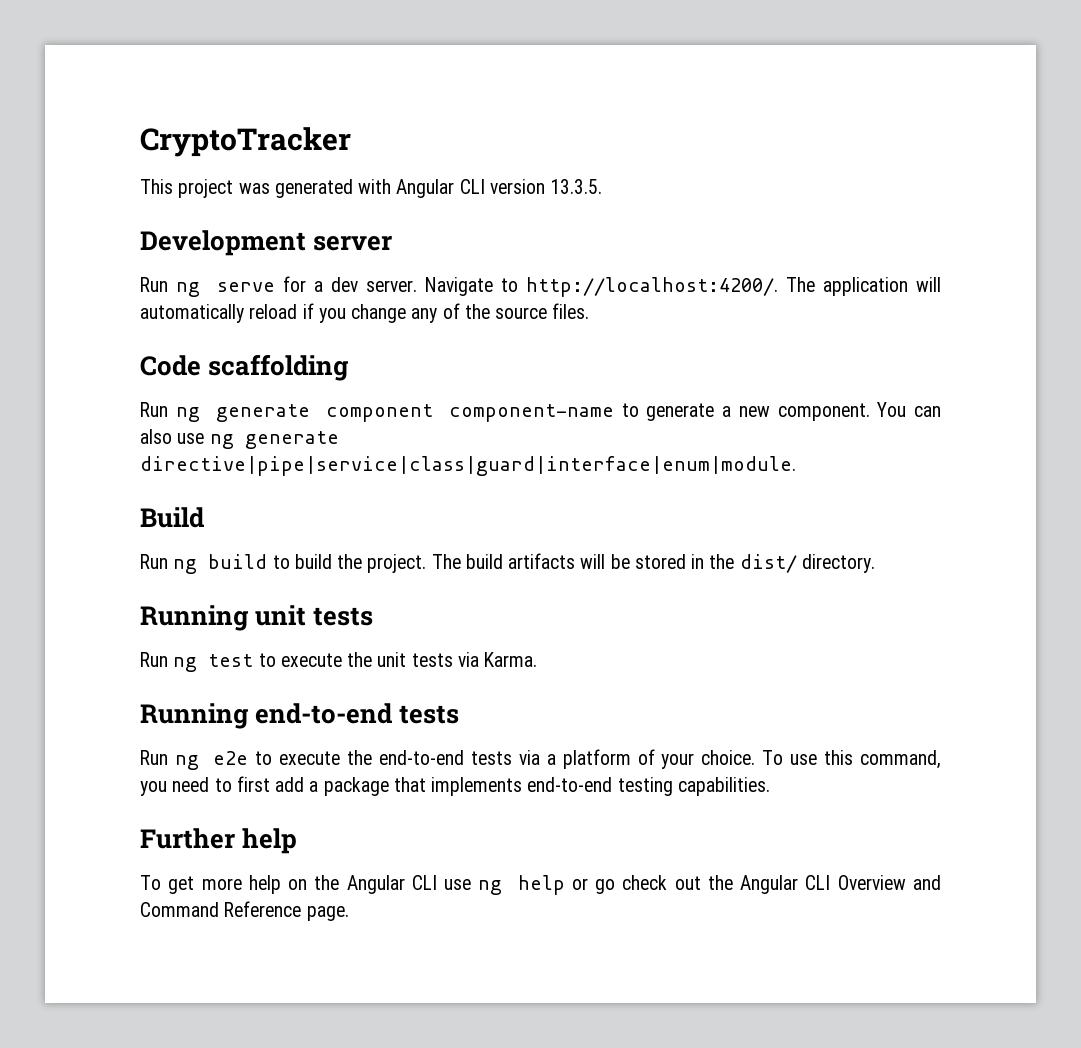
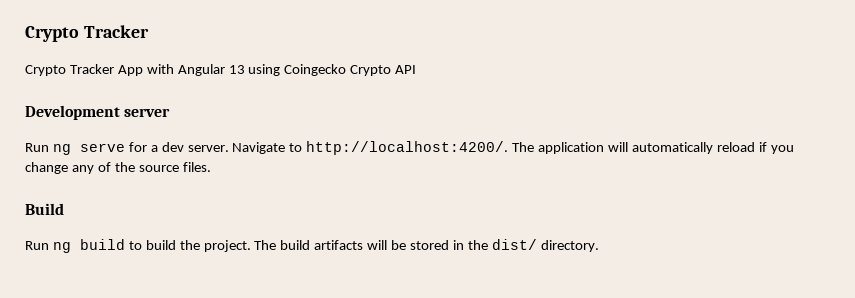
[140,127,351,157] [140,179,603,198] CryptoTracker // This project was generated with Angular CLI version 13.3.5. -> [25,25,149,42] [25,64,417,76] Crypto Tracker // Crypto Tracker App with Angular 13 using Coingecko Crypto API
[140,354,350,381] [140,402,941,422] [140,429,339,449] [140,456,796,476] // Code scaffolding // Run ng generate component component-name to generate a new component. You can also use ng generate directive|pipe|service|class|guard|interface|enum|module. -> (211, 167) none
[140,605,374,631] [140,652,538,672] [140,703,460,729] [140,749,941,770] [140,776,770,796] [140,828,298,854] [140,875,941,895] [140,901,349,921] // Running unit tests // Run ng test to execute the unit tests via Karma. // Running end-to-end tests // Run ng e2e to execute the end-to-end tests via a platform of your choice. To use this command, you need to first add a package that implements end-to-end testing capabilities. // Further help // To get more help on the Angular CLI use ng help or go check out the Angular CLI Overview and Command Reference page. -> (599, 246) none

